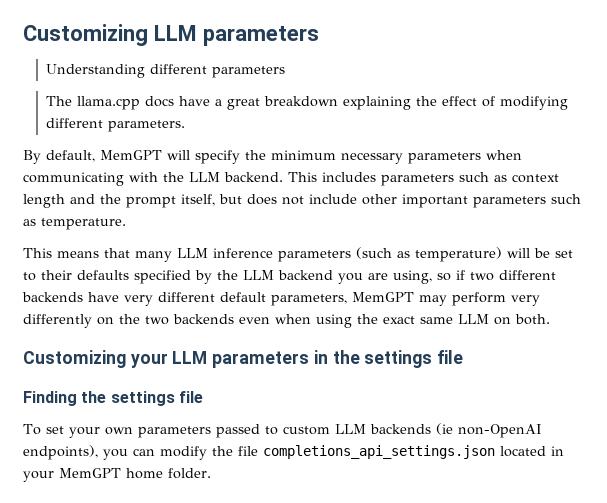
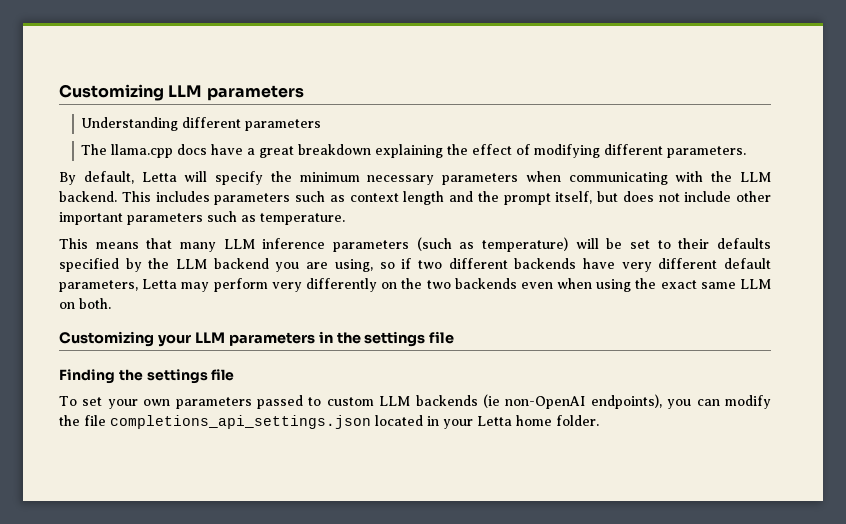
[100,150,162,160] MemGPT -> [141,172,177,182] Letta
[352,292,414,302] MemGPT -> [142,279,178,289] Letta
[59,468,121,478] MemGPT -> [477,416,512,426] Letta

